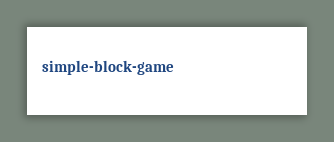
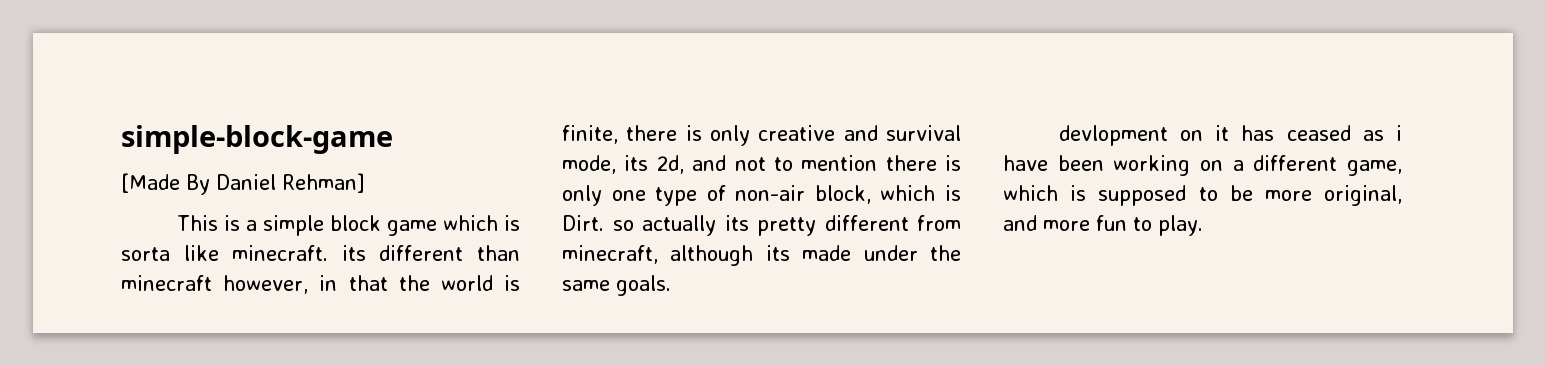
(174, 67) none -> [121,173,365,195] [176,215,520,236] [121,245,520,261] [121,275,520,294] [562,125,961,146] [562,155,961,174] [562,185,961,206] [562,215,961,236] [562,245,961,266] [562,275,671,296] [1058,125,1402,146] [1003,155,1402,176] [1003,185,1402,206] [1003,215,1203,236] // [Made By Daniel Rehman] // This is a simple block game which is sorta like minecraft. its different than minecraft however, in that the world is finite, there is only creative and survival mode, its 2d, and not to mention there is only one type of non-air block, which is Dirt. so actually its pretty different from minecraft, although its made under the same goals. // devlopment on it has ceased as i have been working on a different game, which is supposed to be more original, and more fun to play.

